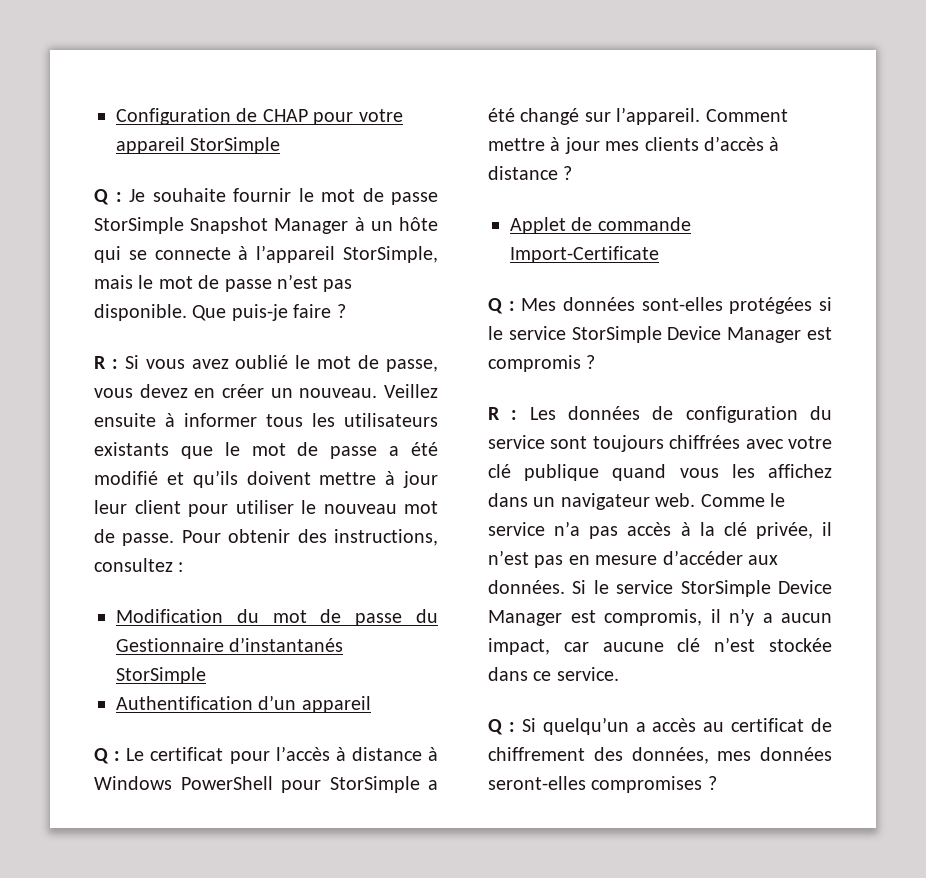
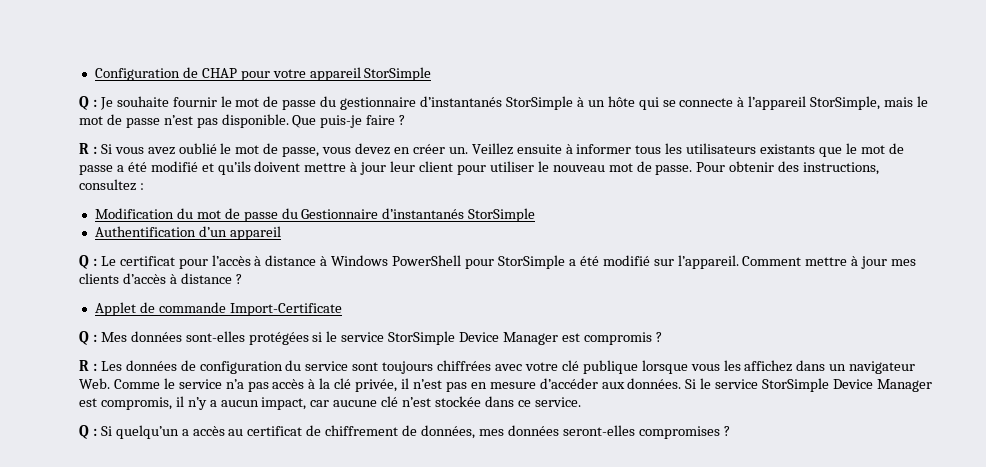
[94,217,349,234] StorSimple Snapshot Manager -> [320,96,573,110] du gestionnaire d’instantanés StorSimple
[270,388,378,398] un nouveau. -> [448,147,468,154] un.
[520,108,580,125] changé -> [602,255,650,266] modifié
[612,464,667,481] quand -> [641,360,688,374] lorsque
[655,493,696,507] web. -> [79,378,110,389] Web.
[593,747,623,761] des -> [402,425,418,436] de

